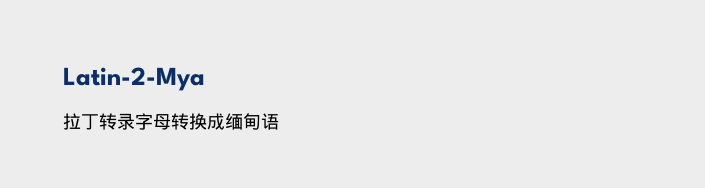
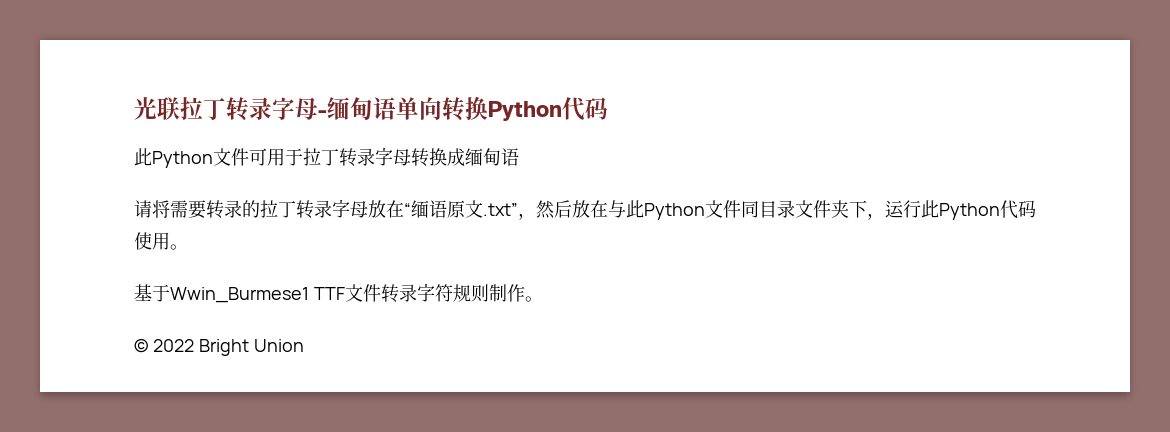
[63,67,205,91] Latin-2-Mya // -> [134,96,608,121] [134,148,303,168] 光联拉丁转录字母-缅甸语单向转换Python代码 // 此Python文件可用于
(279, 121) none -> [134,199,1036,220] [134,232,188,250] [134,283,543,303] [134,338,304,356] // 请将需要转录的拉丁转录字母放在“缅语原文.txt”，然后放在与此Python文件同目录文件夹下，运行此Python代码使用。 // 基于Wwin_Burmese1 TTF文件转录字符规则制作。 // © 2022 Bright Union

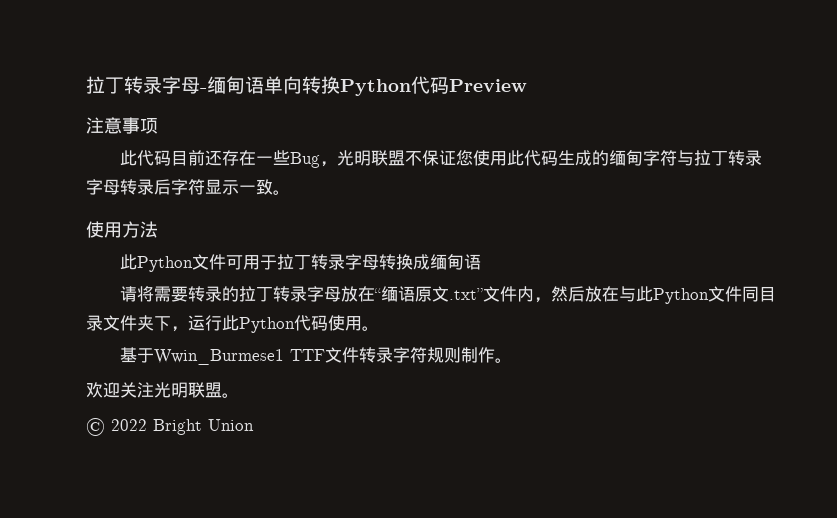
[134,97,180,120] 光联 -> (86, 85) none
(608, 108) none -> [449,79,527,92] [86,117,158,134] [119,149,762,168] [86,179,290,195] [86,221,158,238] Preview // 注意事项 // 此代码目前还存在一些Bug，光明联盟不保证您使用此代码生成的缅甸字符与拉丁转录字母转录后字符显示一致。 // 使用方法
(518, 209) none -> [482,286,534,302] 文件内
(543, 299) none -> [86,382,239,398] // 欢迎关注光明联盟。

